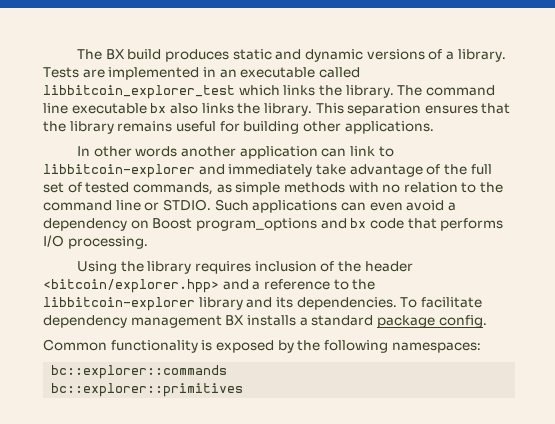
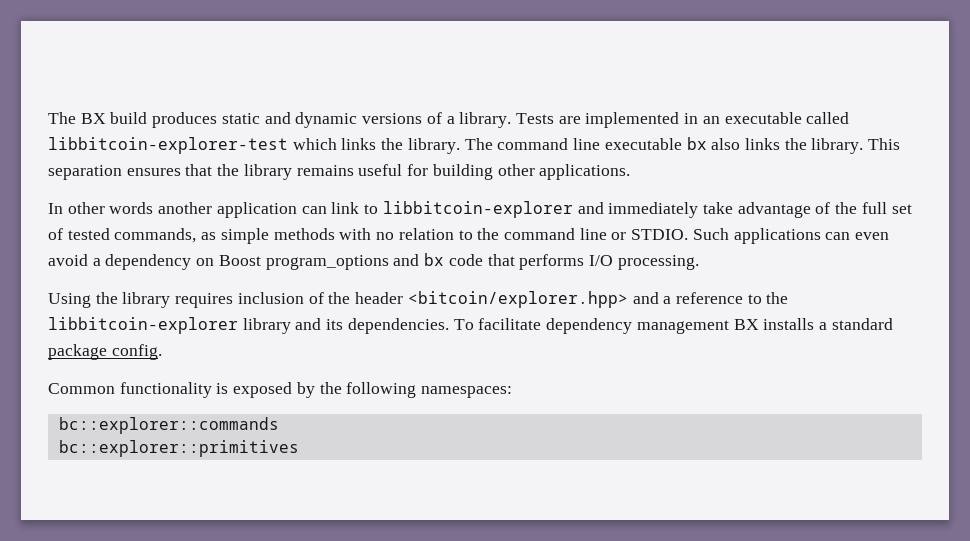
[43,85,235,99] libbitcoin_explorer_test -> [48,137,288,154] libbitcoin-explorer-test

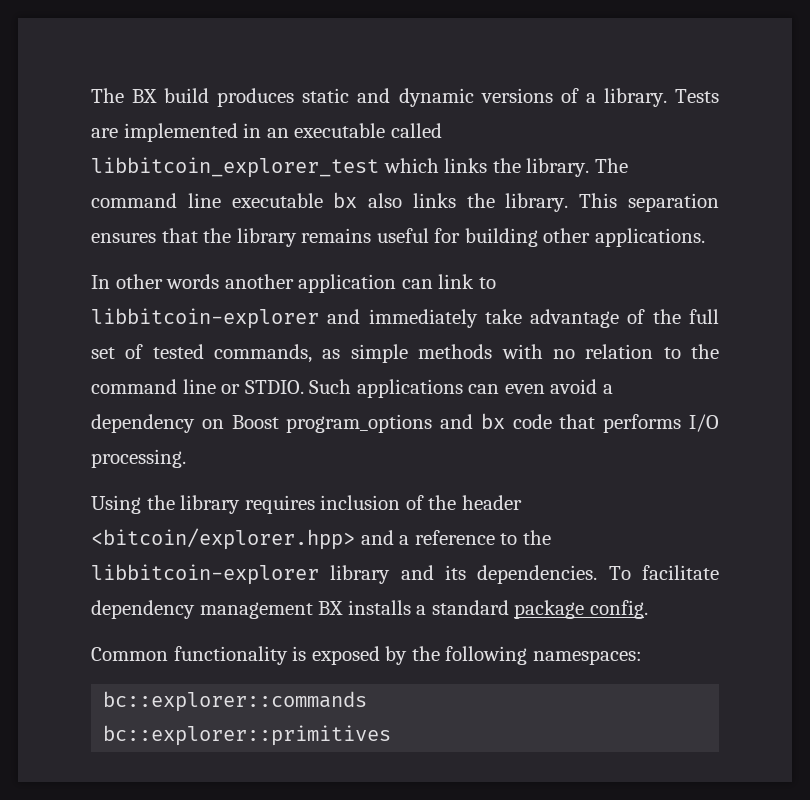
[48,137,288,154] libbitcoin-explorer-test -> [91,157,379,178] libbitcoin_explorer_test

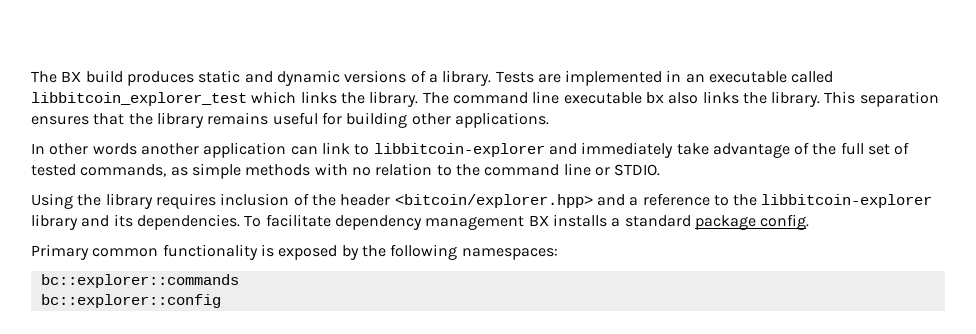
[309,379,613,398] [91,413,719,433] [91,449,186,468] Such applications can even avoid a dependency on Boost program_options and bx code that performs I/O processing. -> (661, 170) none
[91,647,168,661] Common -> [31,244,159,260] Primary common
[103,725,392,746] bc::explorer::primitives -> [40,294,221,308] bc::explorer::config

